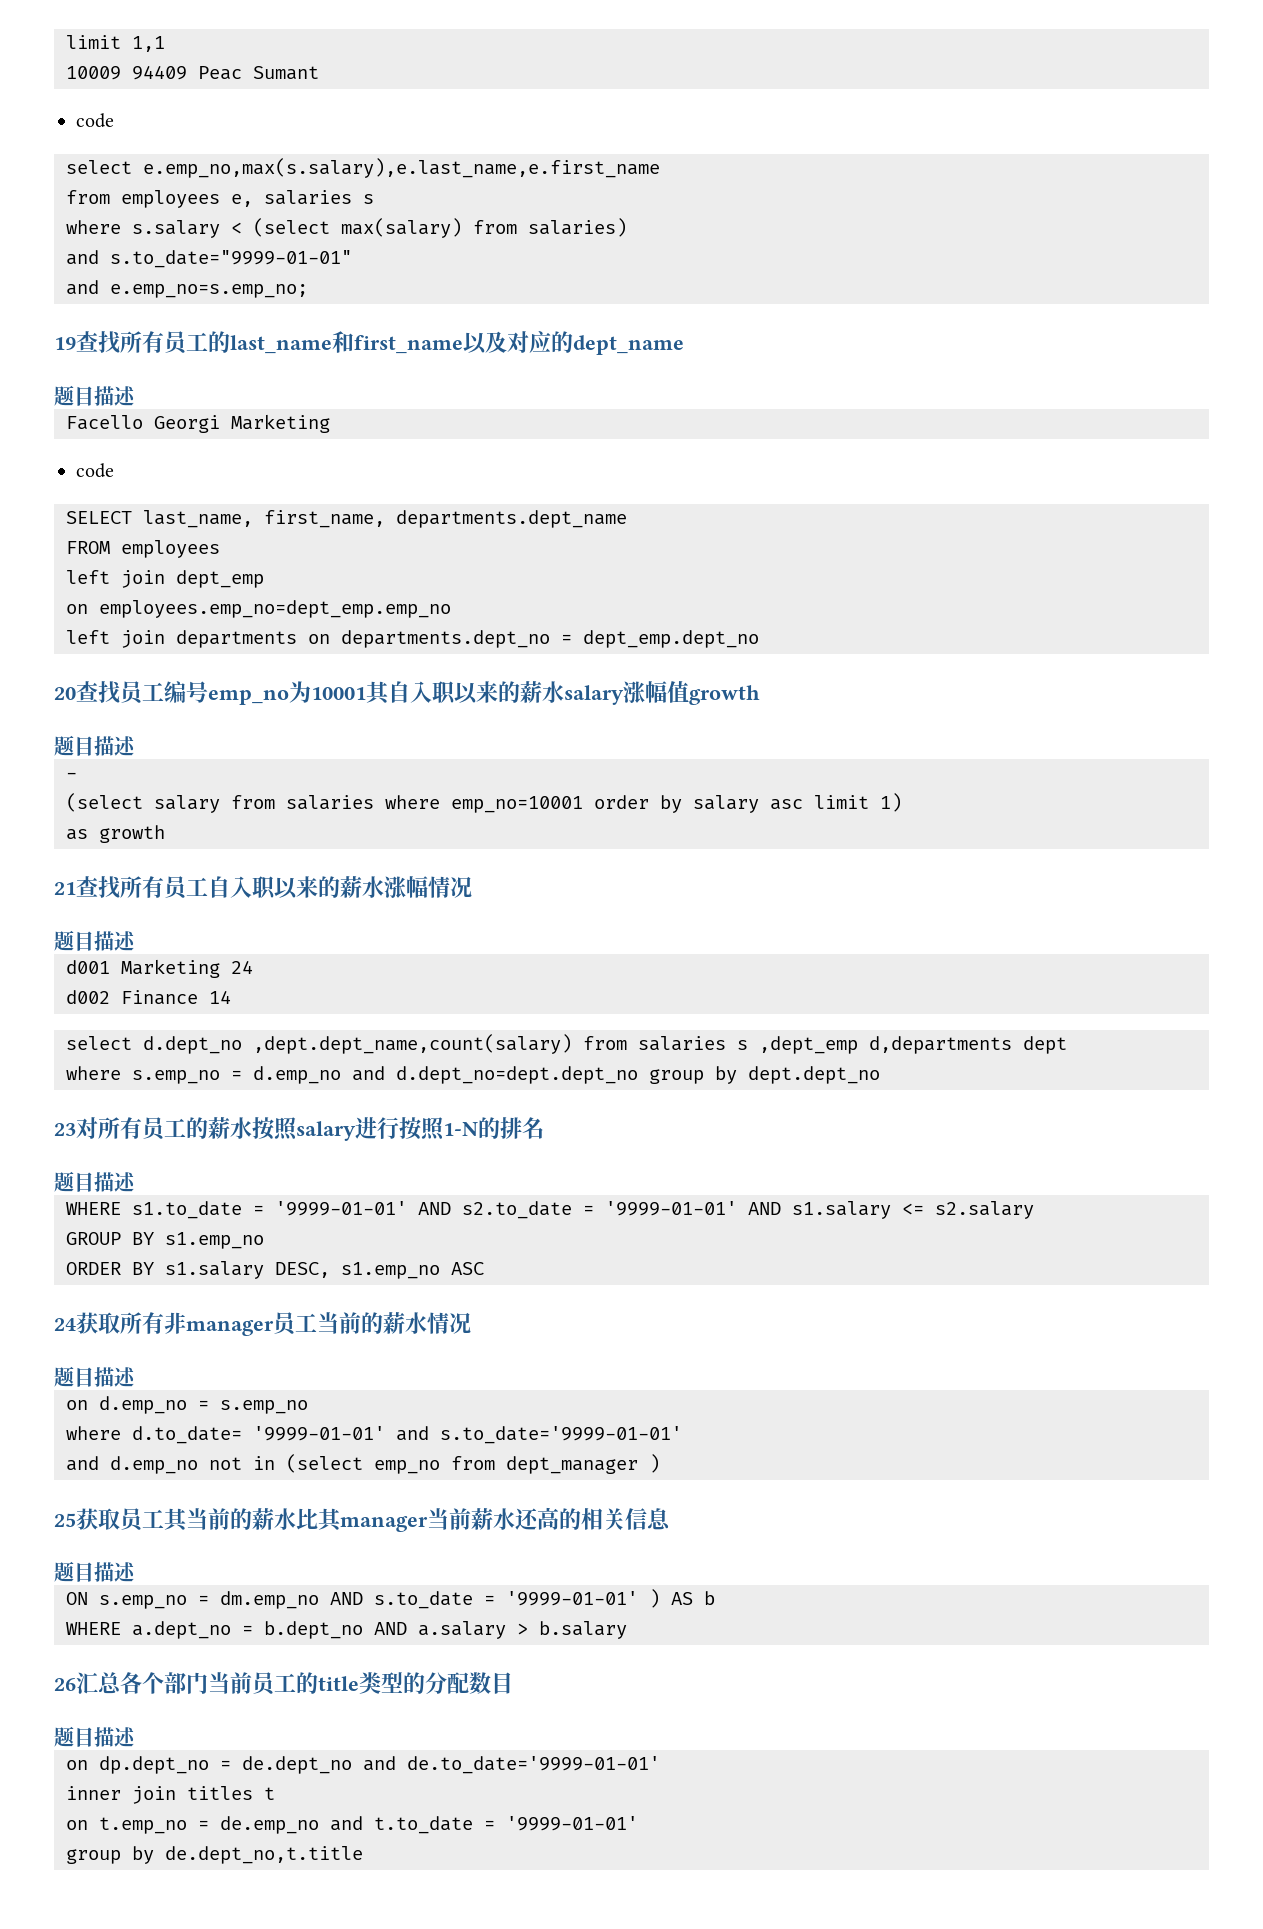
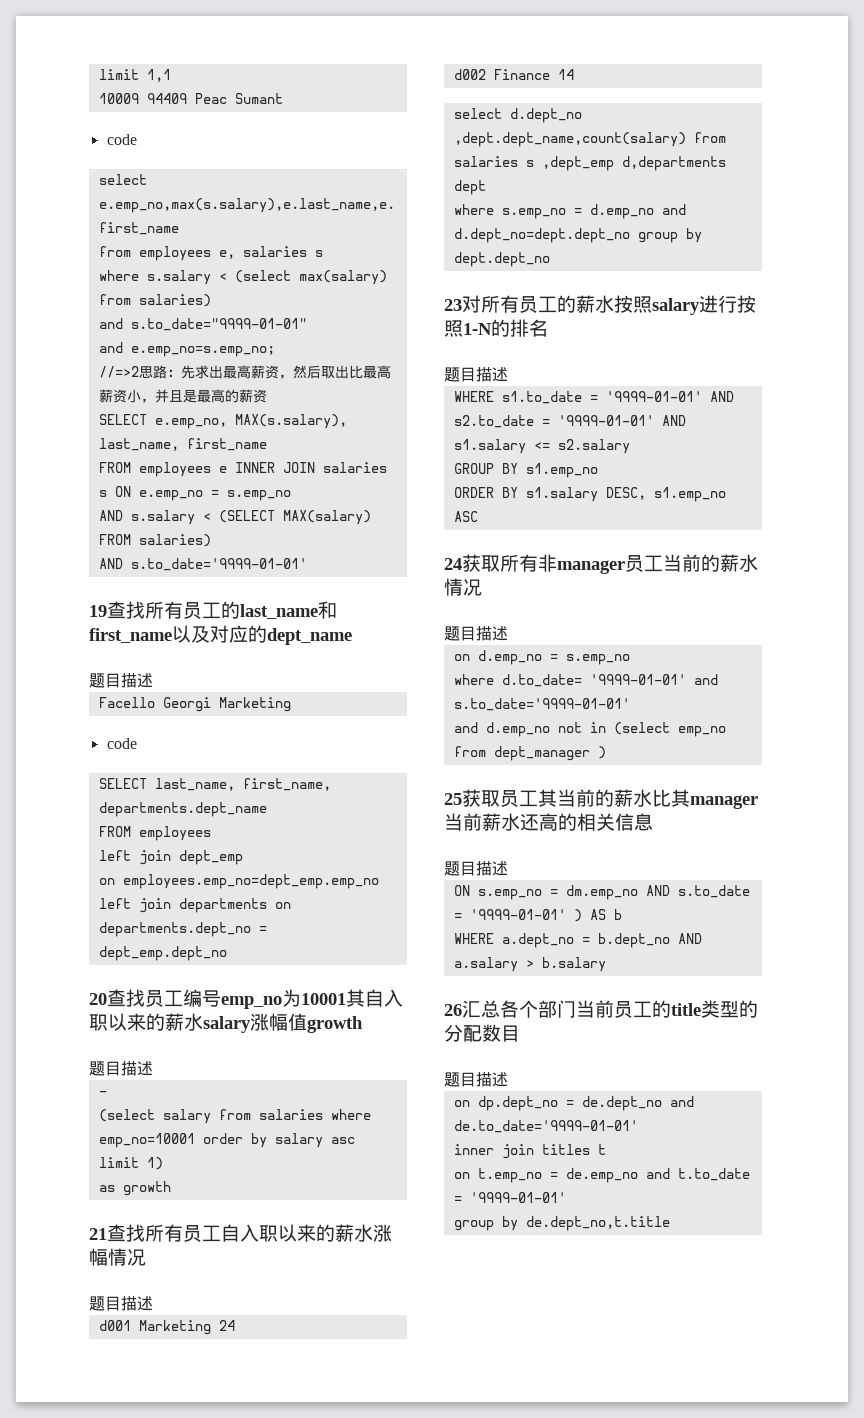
(308, 291) none -> [98,365,391,379] [98,389,267,403] [98,414,347,429] [98,438,267,451] [98,462,387,477] [98,486,291,501] [98,510,371,525] [98,534,211,547] [98,558,307,571] // //=>2思路：先求出最高薪资，然后取出比最高薪资小，并且是最高的薪资 // SELECT e.emp_no, MAX(s.salary), last_name, first_name // FROM employees e INNER JOIN salaries s ON e.emp_no = s.emp_no // AND s.salary < (SELECT MAX(salary) FROM salaries) // AND s.to_date='9999-01-01'

